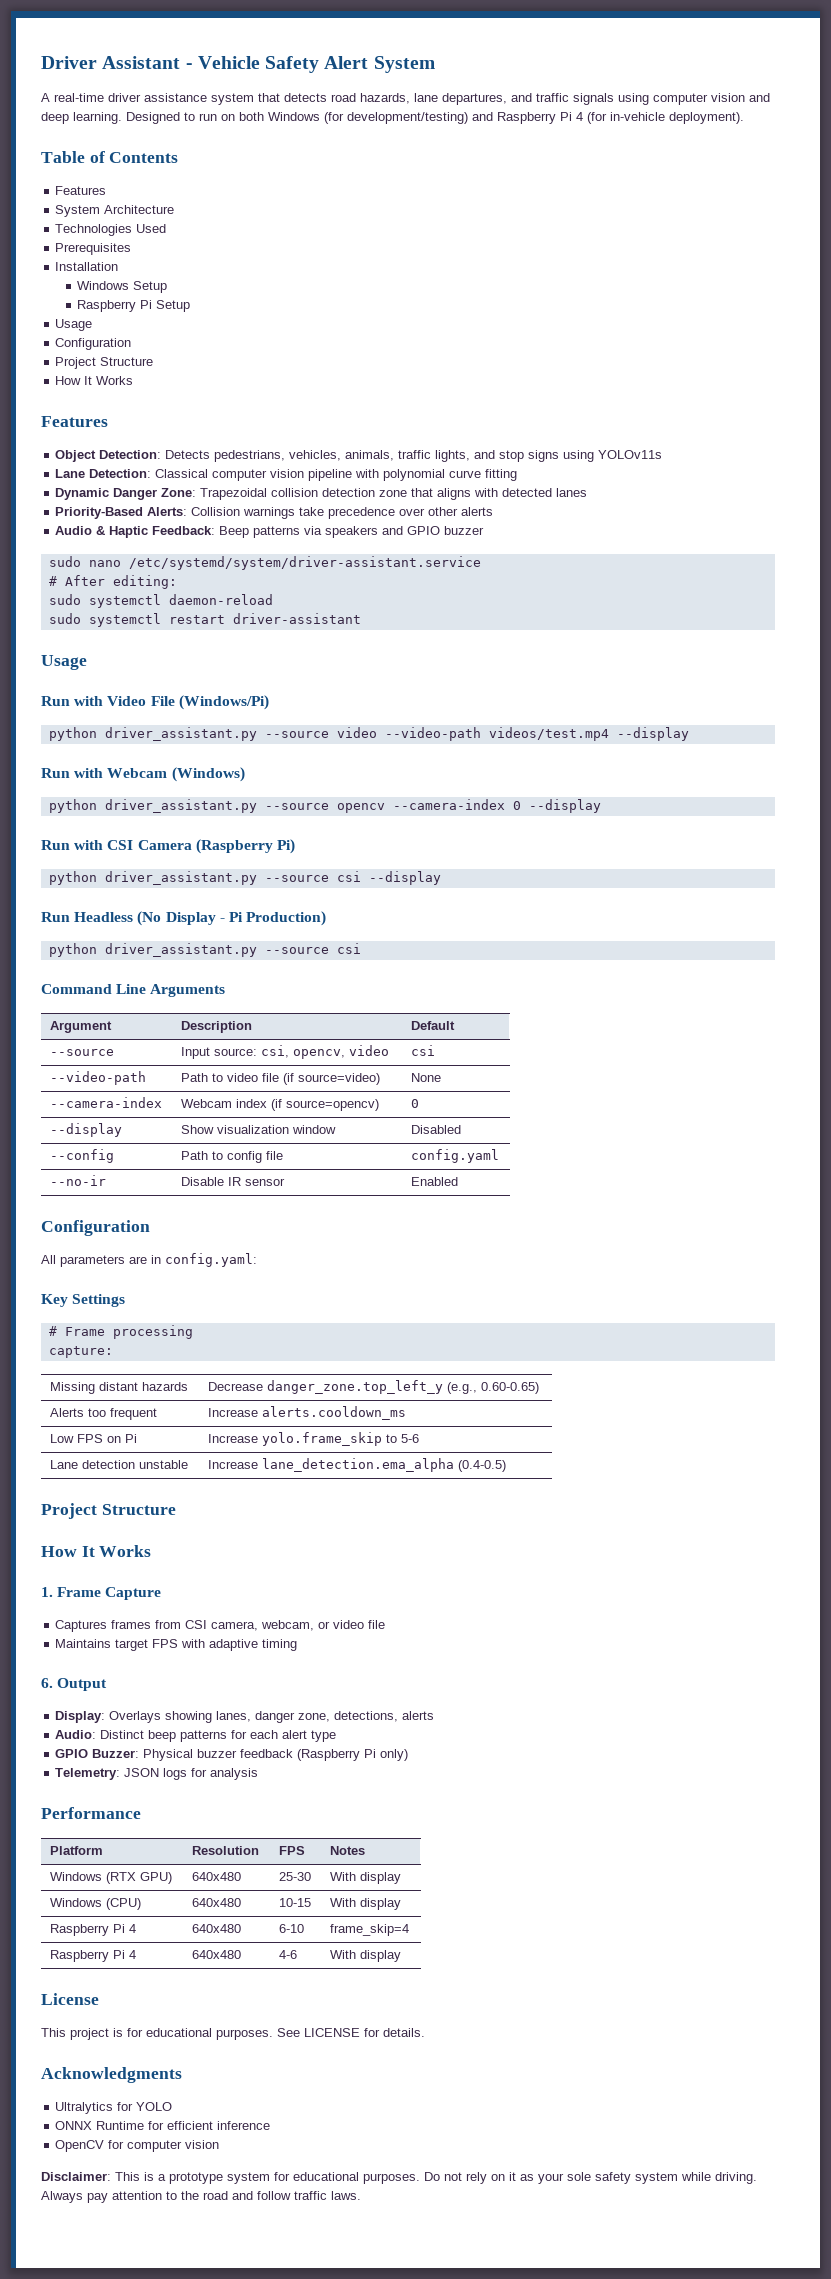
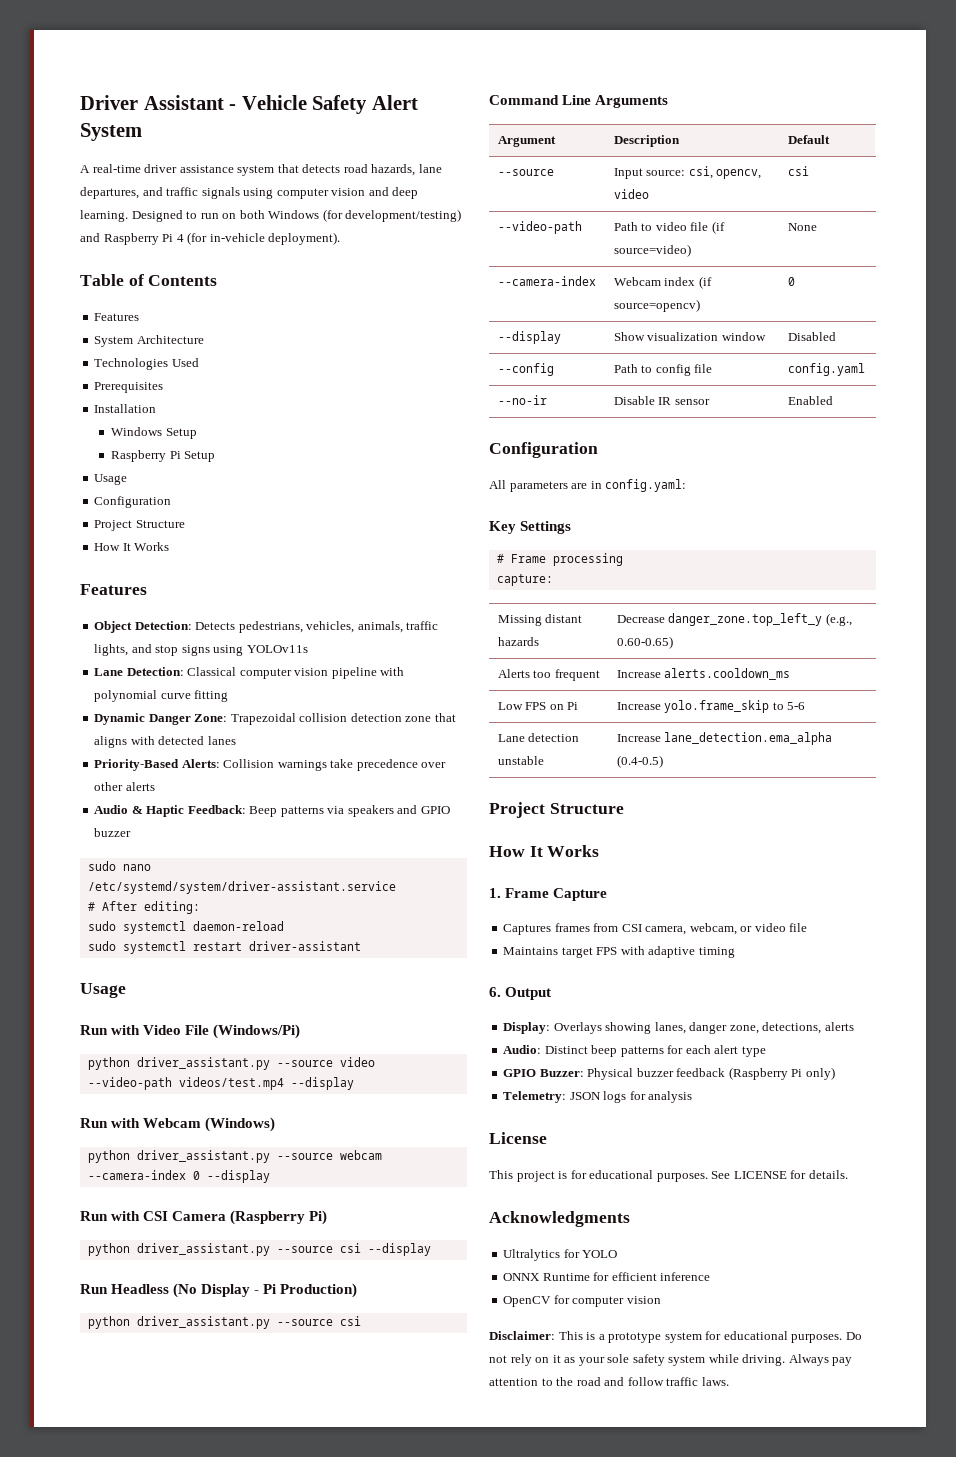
[336,803,385,813] opencv -> [339,1150,382,1160] webcam
[41,1807,141,1819] [50,1846,104,1855] [192,1846,260,1855] [279,1846,306,1855] [330,1846,366,1855] [50,1872,173,1884] [192,1872,242,1881] [279,1872,312,1881] [330,1872,402,1884] [50,1898,142,1910] [192,1898,242,1907] [279,1898,312,1907] [330,1898,402,1910] [50,1924,137,1936] [192,1924,242,1933] [279,1924,305,1933] [330,1924,410,1936] [50,1950,137,1962] [192,1950,242,1959] [279,1950,298,1959] [330,1950,402,1962] // Performance // Platform | Resolution | FPS | Notes // Windows (RTX GPU) | 640x480 | 25-30 | With display // Windows (CPU) | 640x480 | 10-15 | With display // Raspberry Pi 4 | 640x480 | 6-10 | frame_skip=4 // Raspberry Pi 4 | 640x480 | 4-6 | With display -> (693, 1097) none

